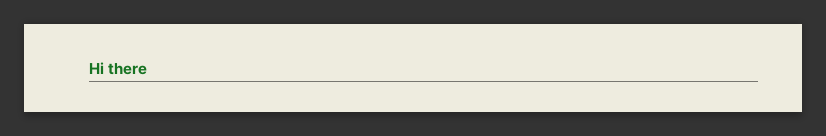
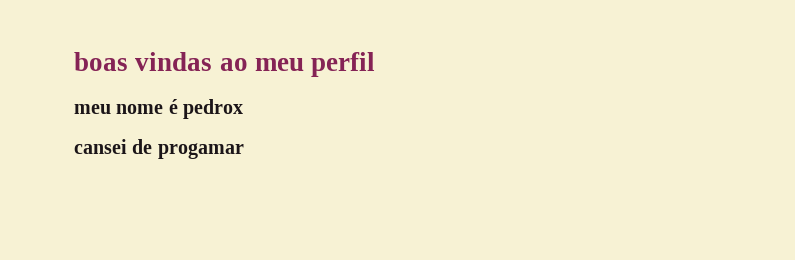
[89,62,148,75] Hi there -> [74,52,376,77] [74,99,244,119] [74,139,244,159] boas vindas ao meu perfil // meu nome é pedrox // cansei de progamar

